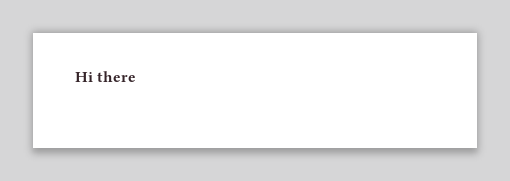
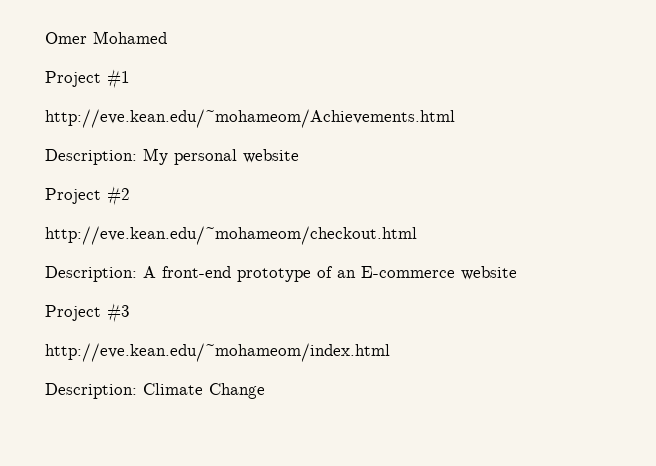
[75,71,137,82] Hi there -> [45,31,167,44] [45,69,130,89] [45,109,455,128] [45,148,299,165] [45,186,130,206] [45,226,417,245] [45,266,517,282] [45,303,130,323] [45,343,390,362] [45,383,265,399] Omer Mohamed // Project #1 // http://eve.kean.edu/~mohameom/Achievements.html // Description: My personal website // Project #2 // http://eve.kean.edu/~mohameom/checkout.html // Description: A front-end prototype of an E-commerce website // Project #3 // http://eve.kean.edu/~mohameom/index.html // Description: Climate Change

